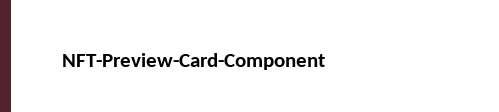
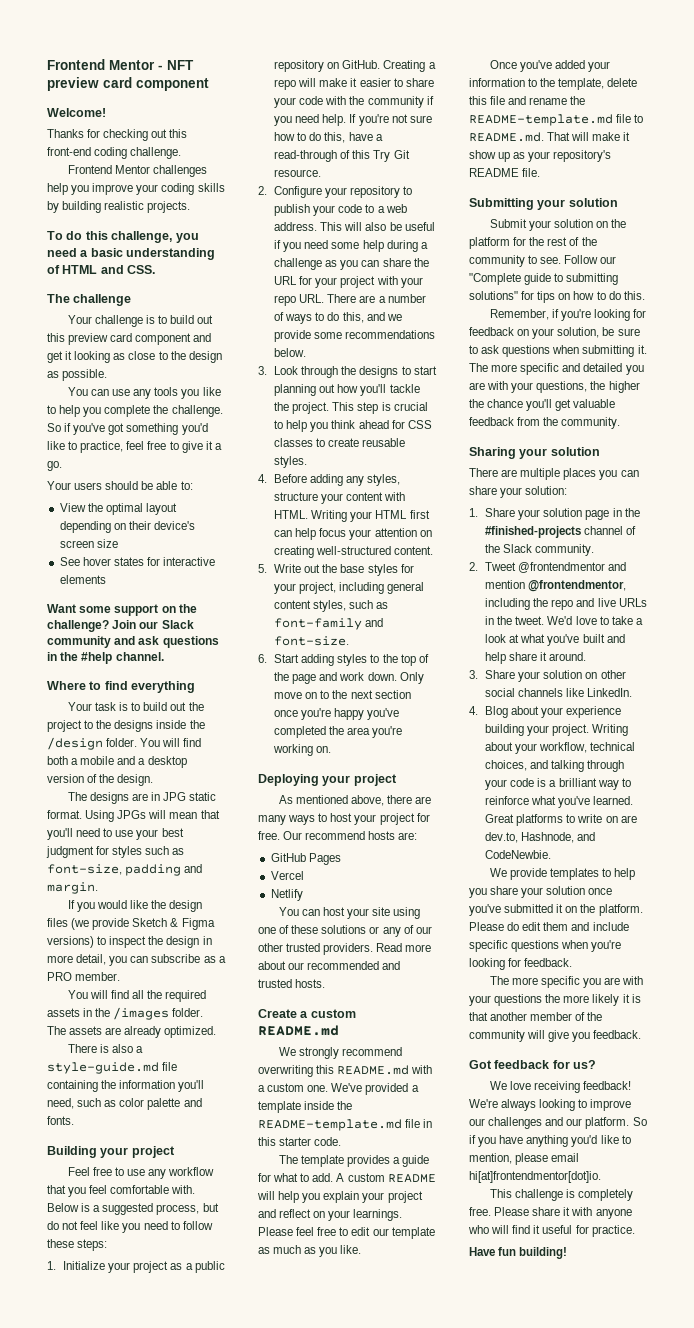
[62,53,325,70] NFT-Preview-Card-Component -> [47,59,194,70] [47,77,209,91] [47,108,106,117] [47,129,188,141] [47,147,182,159] [67,165,208,177] [47,183,225,195] [47,201,191,213] [47,231,199,243] [47,248,216,260] [47,265,156,274] [47,294,132,306] [67,315,214,327] [47,333,212,345] [47,351,222,363] [47,369,108,381] [67,387,221,399] [47,405,223,417] [47,423,208,435] [47,441,222,453] [47,461,62,471] [47,481,193,490] [59,503,177,515] [59,521,195,533] [59,539,118,548] [59,557,216,566] [59,575,106,584] [47,604,197,616] [47,620,194,632] [47,636,219,648] [47,652,164,664] [47,681,196,693] [67,702,204,711] [47,720,205,732] [47,737,202,750] [47,756,187,768] [47,774,154,786] [67,792,217,804] [47,810,220,822] [47,828,184,840] [46,846,185,858] [47,864,203,876] [47,882,98,894] [67,900,203,912] [47,918,215,930] [47,936,212,948] [47,954,226,966] [47,972,121,981] [67,990,207,1002] [47,1007,204,1020] [47,1026,217,1038] [67,1044,144,1053] [47,1062,178,1074] [47,1080,205,1092] [47,1098,202,1110] [47,1116,74,1125] [47,1146,175,1158] [67,1167,215,1179] [47,1185,196,1197] [47,1203,219,1215] [47,1221,213,1233] [47,1239,108,1251] [47,1261,225,1273] [274,60,436,72] [274,78,434,90] [274,96,434,108] [274,114,432,126] [274,132,383,143] [274,150,410,162] [274,169,322,177] [258,186,413,198] [274,204,407,216] [274,222,435,231] [274,240,428,252] [274,258,429,270] [274,276,423,288] [274,294,426,306] [274,312,402,324] [274,330,436,342] [274,348,307,357] [258,366,437,378] [274,384,420,396] [274,402,428,414] [274,420,432,432] [274,438,406,447] [274,456,308,468] [258,474,401,486] [274,492,406,504] [274,510,430,522] [274,528,432,540] [274,546,434,558] [258,564,414,576] [274,582,425,594] [274,600,389,612] [274,618,384,630] [274,636,350,646] [258,654,429,666] [274,672,424,684] [274,690,411,699] [274,708,400,720] [274,726,403,738] [273,744,332,756] [258,774,397,786] [278,795,432,806] [258,813,430,825] [258,831,418,840] [270,853,341,865] [270,871,304,880] [270,889,303,901] [278,907,421,919] [258,925,432,937] [258,943,432,955] [258,961,401,970] [258,979,326,988] [258,1009,356,1018] [258,1025,339,1036] [278,1047,403,1059] [258,1065,433,1077] [258,1083,419,1095] [258,1101,353,1113] [258,1119,433,1131] [258,1137,342,1146] [278,1155,430,1167] [258,1173,436,1183] [257,1191,423,1203] [258,1209,403,1221] [258,1227,435,1239] [258,1245,362,1257] [489,60,611,72] [469,78,638,90] [469,96,586,105] [469,114,644,126] [469,132,631,142] [469,150,612,162] [469,168,541,177] [469,198,618,210] [489,219,627,231] [469,237,597,249] [469,255,617,267] [469,273,619,285] [469,291,645,303] [489,309,647,321] [469,327,640,339] [469,345,647,357] [469,363,644,375] [469,381,640,393] [469,399,616,411] [469,417,621,429] [469,447,600,459] [469,468,639,480] [469,486,568,498] [469,508,640,520] [485,526,637,538] [485,544,595,556] [469,562,627,573] [485,580,627,592] [485,598,647,610] [485,616,643,625] [485,634,625,646] [485,652,587,664] [469,670,626,682] [485,688,633,697] [469,706,622,718] [485,724,629,736] [485,742,636,754] [485,760,625,772] [485,778,631,790] [485,796,634,808] [485,814,637,826] [485,832,596,843] [485,850,552,859] [489,868,636,880] [469,886,613,898] [469,904,643,916] [469,922,629,931] [469,940,622,952] [469,958,573,970] [489,976,644,988] [469,994,641,1006] [469,1012,603,1021] [469,1030,642,1042] [469,1060,597,1069] [489,1081,632,1093] [469,1099,632,1111] [469,1117,647,1129] [469,1135,631,1147] [469,1153,580,1165] [469,1171,601,1183] [489,1189,634,1201] [469,1207,632,1219] [468,1225,635,1237] [469,1247,568,1259] Frontend Mentor - NFT preview card component // Welcome! // Thanks for checking out this front-end coding challenge. // Frontend Mentor challenges help you improve your coding skills by building realistic projects. // To do this challenge, you need a basic understanding of HTML and CSS. // The challenge // Your challenge is to build out this preview card component and get it looking as close to the design as possible. // You can use any tools you like to help you complete the challenge. So if you've got something you'd like to practice, feel free to give it a go. // Your users should be able to: // View the optimal layout depending on their device's screen size // See hover states for interactive elements // Want some support on the challenge? Join our Slack community and ask questions in the #help channel. // Where to find everything // Your task is to build out the project to the designs inside the /design folder. You will find both a mobile and a desktop version of the design. // The designs are in JPG static format. Using JPGs will mean that you'll need to use your best judgment for styles such as font-size, padding and margin. // If you would like the design files (we provide Sketch & Figma versions) to inspect the design in more detail, you can subscribe as a PRO member. // You will find all the required assets in the /images folder. The assets are already optimized. // There is also a style-guide.md file containing the information you'll need, such as color palette and fonts. // Building your project // Feel free to use any workflow that you feel comfortable with. Below is a suggested process, but do not feel like you need to follow these steps: // 1. Initialize your project as a public repository on GitHub. Creating a repo will make it easier to share your code with the community if you need help. If you're not sure how to do this, have a read-through of this Try Git resource. // 2. Configure your repository to publish your code to a web address. This will also be useful if you need some help during a challenge as you can share the URL for your project with your repo URL. There are a number of ways to do this, and we provide some recommendations below. // 3. Look through the designs to start planning out how you'll tackle the project. This step is crucial to help you think ahead for CSS classes to create reusable styles. // 4. Before adding any styles, structure your content with HTML. Writing your HTML first can help focus your attention on creating well-structured content. // 5. Write out the base styles for your project, including general content styles, such as font-family and font-size. // 6. Start adding styles to the top of the page and work down. Only move on to the next section once you're happy you've completed the area you're working on. // Deploying your project // As mentioned above, there are many ways to host your project for free. Our recommend hosts are: // GitHub Pages // Vercel // Netlify // You can host your site using one of these solutions or any of our other trusted providers. Read more about our recommended and trusted hosts. // Create a custom README.md // We strongly recommend overwriting this README.md with a custom one. We've provided a template inside the README-template.md file in this starter code. // The template provides a guide for what to add. A custom README will help you explain your project and reflect on your learnings. Please feel free to edit our template as much as you like. // Once you've added your information to the template, delete this file and rename the README-template.md file to README.md. That will make it show up as your repository's README file. // Submitting your solution // Submit your solution on the platform for the rest of the community to see. Follow our "Complete guide to submitting solutions" for tips on how to do this. // Remember, if you're looking for feedback on your solution, be sure to ask questions when submitting it. The more specific and detailed you are with your questions, the higher the chance you'll get valuable feedback from the community. // Sharing your solution // There are multiple places you can share your solution: // 1. Share your solution page in the #finished-projects channel of the Slack community. // 2. Tweet @frontendmentor and mention @frontendmentor, including the repo and live URLs in the tweet. We'd love to take a look at what you've built and help share it around. // 3. Share your solution on other social channels like LinkedIn. // 4. Blog about your experience building your project. Writing about your workflow, technical choices, and talking through your code is a brilliant way to reinforce what you've learned. Great platforms to write on are dev.to, Hashnode, and CodeNewbie. // We provide templates to help you share your solution once you've submitted it on the platform. Please do edit them and include specific questions when you're looking for feedback. // The more specific you are with your questions the more likely it is that another member of the community will give you feedback. // Got feedback for us? // We love receiving feedback! We're always looking to improve our challenges and our platform. So if you have anything you'd like to mention, please email hi[at]frontendmentor[dot]io. // This challenge is completely free. Please share it with anyone who will find it useful for practice. // Have fun building!

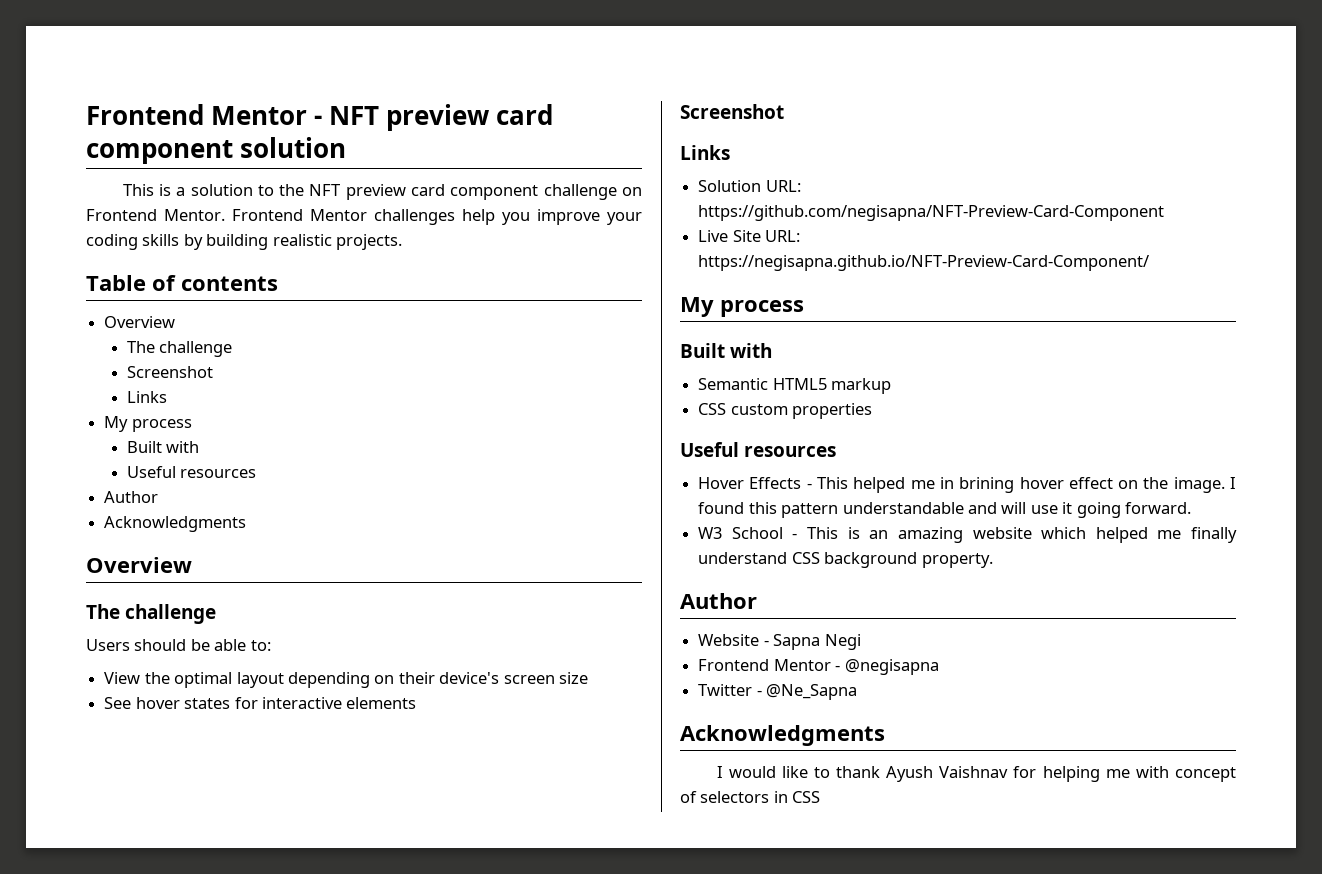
[47,108,106,117] [47,129,188,141] [47,147,182,159] // Welcome! // Thanks for checking out this front-end coding challenge. // -> [240,137,347,158] [122,184,642,200] [86,209,225,221] solution // This is a solution to the NFT preview card component challenge on Frontend Mentor.
[47,231,199,243] [47,248,216,260] [47,265,156,274] [47,294,132,306] [67,315,214,327] [47,333,212,345] [47,351,222,363] [47,369,108,381] [67,387,221,399] [47,405,223,417] [47,423,208,435] [47,441,222,453] [47,461,62,471] [47,481,103,490] To do this challenge, you need a basic understanding of HTML and CSS. // The challenge // Your challenge is to build out this preview card component and get it looking as close to the design as possible. // You can use any tools you like to help you complete the challenge. So if you've got something you'd like to practice, feel free to give it a go. // Your users -> [86,275,278,291] [104,316,176,328] [126,341,232,357] [126,366,213,378] [126,391,167,403] [104,416,192,432] [126,441,199,453] [126,466,256,478] [104,491,159,503] [104,516,247,532] [86,557,192,573] [86,604,217,624] [86,639,130,651] Table of contents // Overview // The challenge // Screenshot // Links // My process // Built with // Useful resources // Author // Acknowledgments // Overview // The challenge // Users
[47,604,197,616] [47,620,194,632] [47,636,219,648] [47,652,164,664] [47,681,196,693] [67,702,204,711] [47,720,205,732] [47,737,202,750] [47,756,187,768] [47,774,154,786] [67,792,217,804] [47,810,220,822] [47,828,184,840] [46,846,185,858] [47,864,203,876] [47,882,98,894] [67,900,203,912] [47,918,215,930] [47,936,212,948] [47,954,226,966] [47,972,121,981] [67,990,207,1002] [47,1007,204,1020] [47,1026,217,1038] [67,1044,144,1053] [47,1062,178,1074] [47,1080,205,1092] [47,1098,202,1110] [47,1116,74,1125] [47,1146,175,1158] [67,1167,215,1179] [47,1185,196,1197] [47,1203,219,1215] [47,1221,213,1233] [47,1239,108,1251] [47,1261,225,1273] [274,60,436,72] [274,78,434,90] [274,96,434,108] [274,114,432,126] [274,132,383,143] [274,150,410,162] [274,169,322,177] [258,186,413,198] [274,204,407,216] [274,222,435,231] [274,240,428,252] [274,258,429,270] [274,276,423,288] [274,294,426,306] [274,312,402,324] [274,330,436,342] [274,348,307,357] [258,366,437,378] [274,384,420,396] [274,402,428,414] [274,420,432,432] [274,438,406,447] [274,456,308,468] [258,474,401,486] [274,492,406,504] [274,510,430,522] [274,528,432,540] [274,546,434,558] [258,564,414,576] [274,582,425,594] [274,600,389,612] [274,618,384,630] [274,636,350,646] [258,654,429,666] [274,672,424,684] [274,690,411,699] [274,708,400,720] [274,726,403,738] [273,744,332,756] [258,774,397,786] [278,795,432,806] [258,813,430,825] [258,831,418,840] [270,853,341,865] [270,871,304,880] [270,889,303,901] [278,907,421,919] [258,925,432,937] [258,943,432,955] [258,961,401,970] [258,979,326,988] [258,1009,356,1018] [258,1025,339,1036] [278,1047,403,1059] [258,1065,433,1077] [258,1083,419,1095] [258,1101,353,1113] [258,1119,433,1131] [258,1137,342,1146] [278,1155,430,1167] [258,1173,436,1183] [257,1191,423,1203] [258,1209,403,1221] [258,1227,435,1239] [258,1245,362,1257] [489,60,611,72] [469,78,638,90] [469,96,586,105] [469,114,644,126] [469,132,631,142] [469,150,612,162] [469,168,541,177] [469,198,618,210] [489,219,627,231] [469,237,597,249] [469,255,617,267] [469,273,619,285] [469,291,645,303] [489,309,647,321] [469,327,640,339] [469,345,647,357] [469,363,644,375] [469,381,640,393] [469,399,616,411] [469,417,621,429] [469,447,600,459] [469,468,639,480] [469,486,568,498] [469,508,640,520] [485,526,637,538] [485,544,595,556] [469,562,627,573] [485,580,627,592] [485,598,647,610] [485,616,643,625] [485,634,625,646] [485,652,587,664] [469,670,626,682] [485,688,633,697] [469,706,622,718] [485,724,629,736] [485,742,636,754] [485,760,625,772] [485,778,631,790] [485,796,634,808] [485,814,637,826] [485,832,596,843] [485,850,552,859] [489,868,636,880] [469,886,613,898] [469,904,643,916] [469,922,629,931] [469,940,622,952] [469,958,573,970] [489,976,644,988] [469,994,641,1006] [469,1012,603,1021] [469,1030,642,1042] [469,1060,597,1069] [489,1081,632,1093] [469,1099,632,1111] [469,1117,647,1129] [469,1135,631,1147] [469,1153,580,1165] [469,1171,601,1183] [489,1189,634,1201] [469,1207,632,1219] [468,1225,635,1237] [469,1247,568,1259] Want some support on the challenge? Join our Slack community and ask questions in the #help channel. // Where to find everything // Your task is to build out the project to the designs inside the /design folder. You will find both a mobile and a desktop version of the design. // The designs are in JPG static format. Using JPGs will mean that you'll need to use your best judgment for styles such as font-size, padding and margin. // If you would like the design files (we provide Sketch & Figma versions) to inspect the design in more detail, you can subscribe as a PRO member. // You will find all the required assets in the /images folder. The assets are already optimized. // There is also a style-guide.md file containing the information you'll need, such as color palette and fonts. // Building your project // Feel free to use any workflow that you feel comfortable with. Below is a suggested process, but do not feel like you need to follow these steps: // 1. Initialize your project as a public repository on GitHub. Creating a repo will make it easier to share your code with the community if you need help. If you're not sure how to do this, have a read-through of this Try Git resource. // 2. Configure your repository to publish your code to a web address. This will also be useful if you need some help during a challenge as you can share the URL for your project with your repo URL. There are a number of ways to do this, and we provide some recommendations below. // 3. Look through the designs to start planning out how you'll tackle the project. This step is crucial to help you think ahead for CSS classes to create reusable styles. // 4. Before adding any styles, structure your content with HTML. Writing your HTML first can help focus your attention on creating well-structured content. // 5. Write out the base styles for your project, including general content styles, such as font-family and font-size. // 6. Start adding styles to the top of the page and work down. Only move on to the next section once you're happy you've completed the area you're working on. // Deploying your project // As mentioned above, there are many ways to host your project for free. Our recommend hosts are: // GitHub Pages // Vercel // Netlify // You can host your site using one of these solutions or any of our other trusted providers. Read more about our recommended and trusted hosts. // Create a custom README.md // We strongly recommend overwriting this README.md with a custom one. We've provided a template inside the README-template.md file in this starter code. // The template provides a guide for what to add. A custom README will help you explain your project and reflect on your learnings. Please feel free to edit our template as much as you like. // Once you've added your information to the template, delete this file and rename the README-template.md file to README.md. That will make it show up as your repository's README file. // Submitting your solution // Submit your solution on the platform for the rest of the community to see. Follow our "Complete guide to submitting solutions" for tips on how to do this. // Remember, if you're looking for feedback on your solution, be sure to ask questions when submitting it. The more specific and detailed you are with your questions, the higher the chance you'll get valuable feedback from the community. // Sharing your solution // There are multiple places you can share your solution: // 1. Share your solution page in the #finished-projects channel of the Slack community. // 2. Tweet @frontendmentor and mention @frontendmentor, including the repo and live URLs in the tweet. We'd love to take a look at what you've built and help share it around. // 3. Share your solution on other social channels like LinkedIn. // 4. Blog about your experience building your project. Writing about your workflow, technical choices, and talking through your code is a brilliant way to reinforce what you've learned. Great platforms to write on are dev.to, Hashnode, and CodeNewbie. // We provide templates to help you share your solution once you've submitted it on the platform. Please do edit them and include specific questions when you're looking for feedback. // The more specific you are with your questions the more likely it is that another member of the community will give you feedback. // Got feedback for us? // We love receiving feedback! We're always looking to improve our challenges and our platform. So if you have anything you'd like to mention, please email hi[at]frontendmentor[dot]io. // This challenge is completely free. Please share it with anyone who will find it useful for practice. // Have fun building! -> [680,104,784,119] [680,145,730,160] [698,180,801,192] [698,205,1165,221] [698,230,801,242] [698,255,1150,271] [680,297,804,317] [680,343,773,358] [698,378,892,394] [698,403,873,419] [680,442,837,457] [698,477,1236,493] [698,502,1192,518] [698,527,1237,543] [698,552,993,568] [680,593,757,609] [698,634,861,650] [698,659,939,675] [698,684,858,700] [680,725,885,746] [716,766,1236,782] [680,791,821,803] Screenshot // Links // Solution URL: https://github.com/negisapna/NFT-Preview-Card-Component // Live Site URL: https://negisapna.github.io/NFT-Preview-Card-Component/ // My process // Built with // Semantic HTML5 markup // CSS custom properties // Useful resources // Hover Effects - This helped me in brining hover effect on the image. I found this pattern understandable and will use it going forward. // W3 School - This is an amazing website which helped me finally understand CSS background property. // Author // Website - Sapna Negi // Frontend Mentor - @negisapna // Twitter - @Ne_Sapna // Acknowledgments // I would like to thank Ayush Vaishnav for helping me with concept of selectors in CSS

